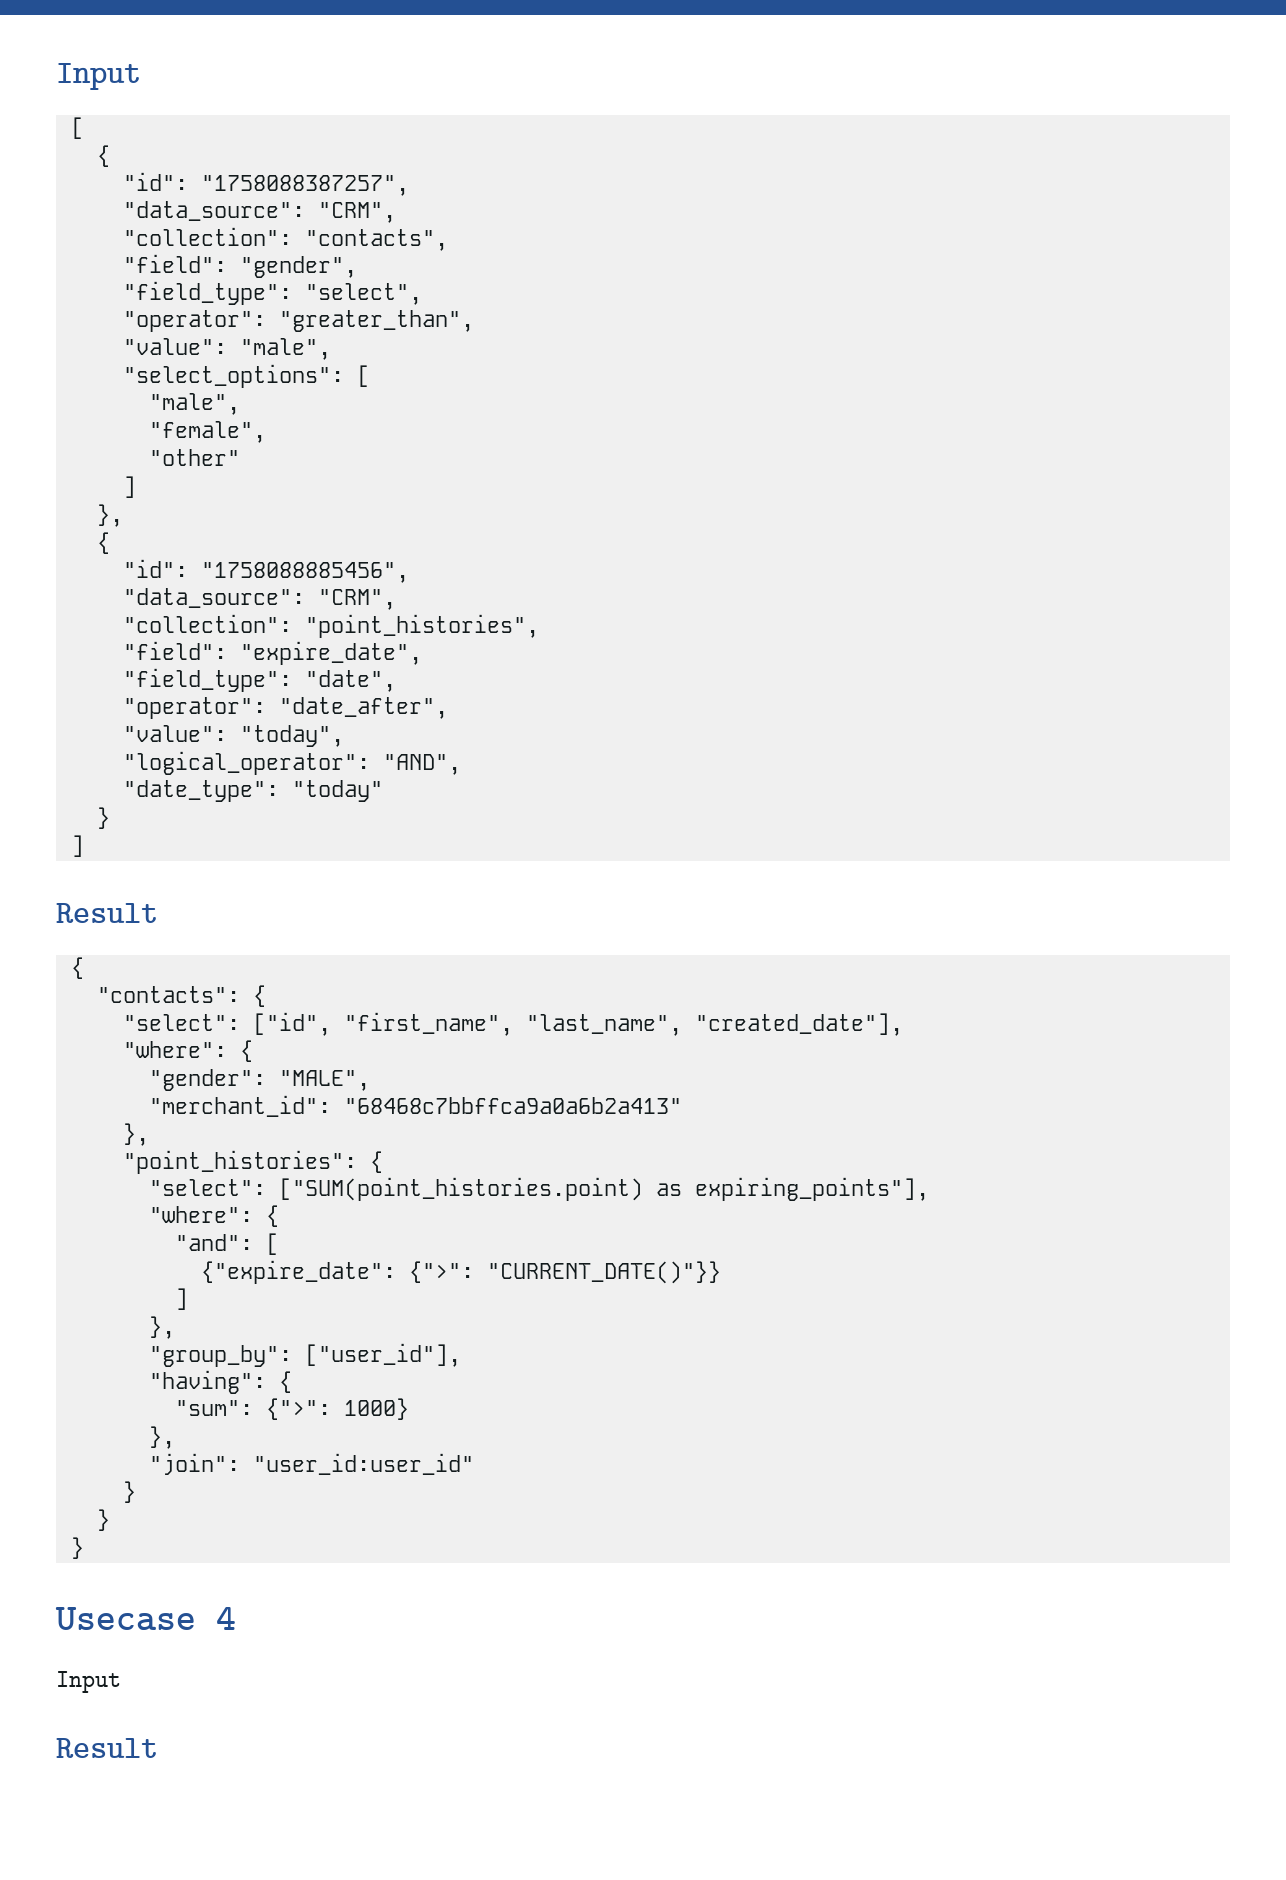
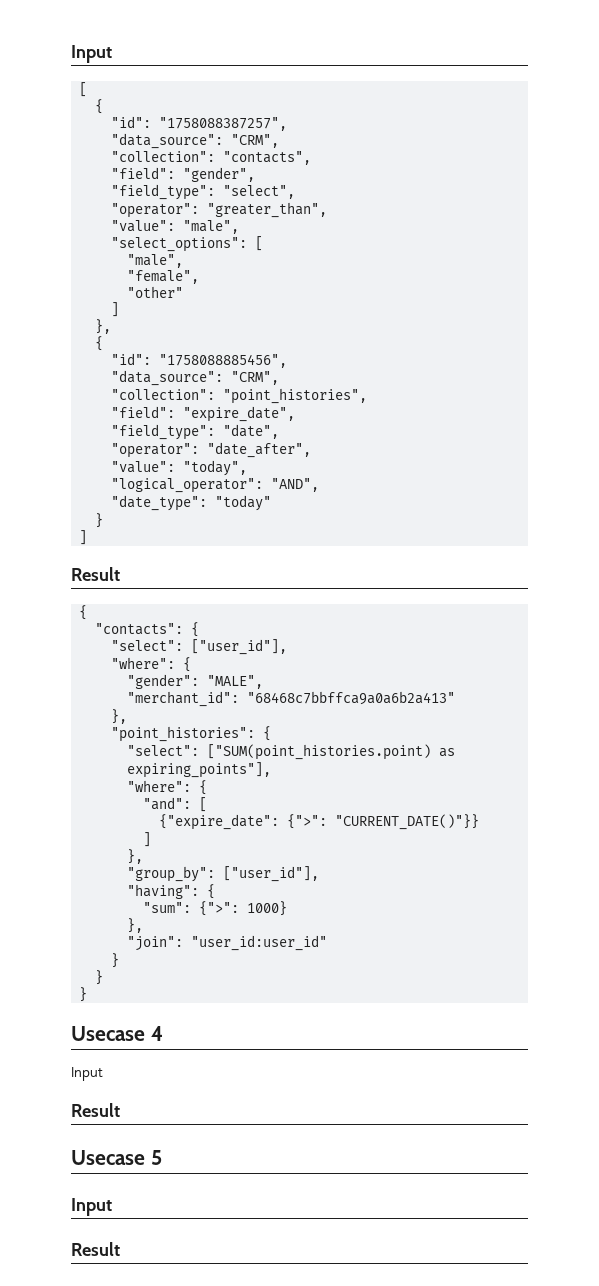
[252,1012,903,1036] ["id", "first_name", "last_name", "created_date"], -> [190,639,287,655] ["user_id"],
(158, 1748) none -> [71,1150,162,1165] [71,1198,112,1216] [71,1242,120,1256] // Usecase 5 // Input // Result

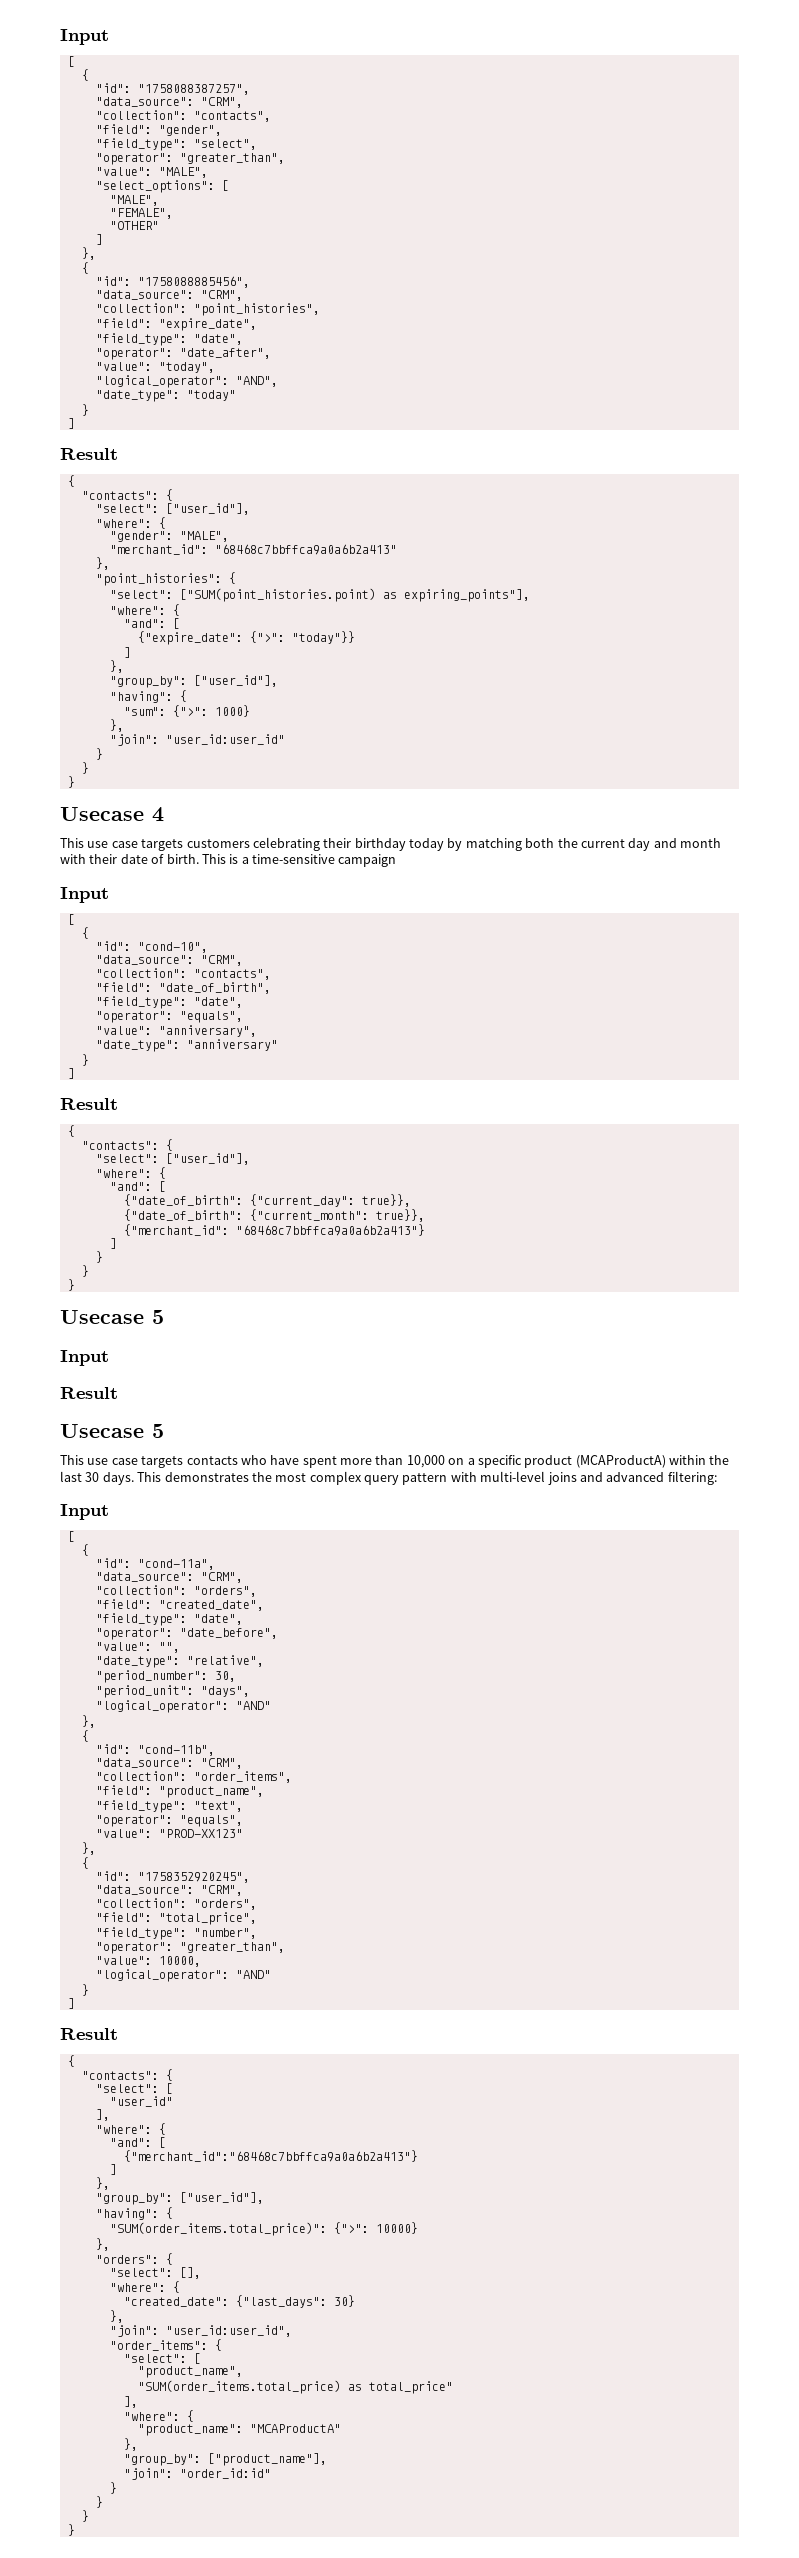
[182,220,239,234] "male", -> [158,167,208,178] "MALE",
[126,254,183,268] [126,270,199,284] [126,286,183,298] "male", // "female", // "other" -> [109,195,159,206] [109,208,173,219] [109,221,159,230] "MALE", // "FEMALE", // "OTHER"
[334,814,479,830] "CURRENT_DATE()"}} -> [291,631,355,644] "today"}}
[71,1067,103,1081] [71,1103,120,1117] [71,1150,162,1165] [71,1198,112,1216] [71,1242,120,1256] Input // Result // Usecase 5 // Input // Result -> [60,837,721,851] [60,854,397,867] [60,887,109,903] [67,914,75,925] [81,927,89,939] [95,941,208,953] [95,955,243,966] [95,968,271,980] [95,982,271,994] [95,996,243,1009] [95,1011,243,1023] [95,1025,257,1037] [95,1039,278,1052] [81,1054,89,1066] [67,1068,75,1079] [60,1098,118,1110] [67,1125,75,1137] [81,1139,173,1151] [95,1153,250,1165] [95,1167,166,1179] [109,1181,166,1192] [123,1194,411,1207] [123,1209,425,1222] [123,1224,425,1236] [109,1238,117,1249] [95,1251,103,1263] [81,1265,89,1277] [67,1279,75,1291] [60,1310,164,1324] [60,1350,109,1366] [60,1387,118,1399] [60,1424,164,1438] [60,1455,730,1468] [60,1471,717,1485] [60,1504,109,1520] [67,1531,75,1542] [81,1544,89,1556] [95,1558,215,1570] [95,1572,243,1583] [95,1585,257,1597] [95,1599,264,1611] [95,1613,243,1626] [95,1628,278,1640] [95,1642,180,1653] [95,1655,264,1668] [95,1670,236,1683] [95,1685,250,1698] [95,1700,271,1713] [81,1715,96,1728] [81,1730,89,1742] [95,1744,215,1756] [95,1758,243,1769] [95,1771,292,1783] [95,1785,264,1798] [95,1800,243,1813] [95,1815,243,1827] [95,1829,243,1838] [81,1842,96,1855] [81,1857,89,1869] [95,1871,250,1883] [95,1885,243,1896] [95,1898,257,1910] [95,1912,257,1925] [95,1927,257,1940] [95,1942,285,1954] [95,1956,201,1967] [95,1969,271,1982] [81,1984,89,1996] [67,1998,75,2009] [60,2028,118,2040] [67,2055,75,2067] [81,2069,173,2081] [95,2083,173,2094] [109,2096,173,2107] [95,2109,110,2121] [95,2123,166,2135] [109,2137,166,2148] [123,2150,418,2162] [109,2164,117,2175] [95,2177,110,2190] [95,2192,264,2205] [95,2207,173,2220] [109,2222,418,2236] [95,2238,110,2251] [95,2253,173,2265] [109,2267,201,2279] [109,2281,180,2293] [123,2295,355,2308] [109,2310,124,2323] [109,2325,292,2337] [109,2339,222,2351] [123,2353,201,2364] [137,2366,243,2378] [137,2380,453,2394] [123,2396,138,2408] [123,2410,194,2422] [137,2424,341,2436] [123,2438,138,2451] [123,2453,327,2466] [123,2468,271,2480] [109,2482,117,2494] [95,2496,103,2508] [81,2510,89,2522] [67,2524,75,2536] This use case targets customers celebrating their birthday today by matching both the current day and month with their date of birth. This is a time-sensitive campaign // Input // [ // { // "id": "cond-10", // "data_source": "CRM", // "collection": "contacts", // "field": "date_of_birth", // "field_type": "date", // "operator": "equals", // "value": "anniversary", // "date_type": "anniversary" // } // ] // Result // { // "contacts": { // "select": ["user_id"], // "where": { // "and": [ // {"date_of_birth": {"current_day": true}}, // {"date_of_birth": {"current_month": true}}, // {"merchant_id": "68468c7bbffca9a0a6b2a413"} // ] // } // } // } // Usecase 5 // Input // Result // Usecase 5 // This use case targets contacts who have spent more than 10,000 on a specific product (MCAProductA) within the last 30 days. This demonstrates the most complex query pattern with multi-level joins and advanced filtering: // Input // [ // { // "id": "cond-11a", // "data_source": "CRM", // "collection": "orders", // "field": "created_date", // "field_type": "date", // "operator": "date_before", // "value": "", // "date_type": "relative", // "period_number": 30, // "period_unit": "days", // "logical_operator": "AND" // }, // { // "id": "cond-11b", // "data_source": "CRM", // "collection": "order_items", // "field": "product_name", // "field_type": "text", // "operator": "equals", // "value": "PROD-XX123" // }, // { // "id": "1758352920245", // "data_source": "CRM", // "collection": "orders", // "field": "total_price", // "field_type": "number", // "operator": "greater_than", // "value": 10000, // "logical_operator": "AND" // } // ] // Result // { // "contacts": { // "select": [ // "user_id" // ], // "where": { // "and": [ // {"merchant_id":"68468c7bbffca9a0a6b2a413"} // ] // }, // "group_by": ["user_id"], // "having": { // "SUM(order_items.total_price)": {">": 10000} // }, // "orders": { // "select": [], // "where": { // "created_date": {"last_days": 30} // }, // "join": "user_id:user_id", // "order_items": { // "select": [ // "product_name", // "SUM(order_items.total_price) as total_price" // ], // "where": { // "product_name": "MCAProductA" // }, // "group_by": ["product_name"], // "join": "order_id:id" // } // } // } // }

